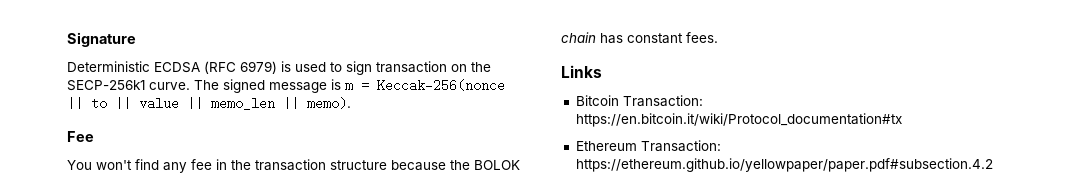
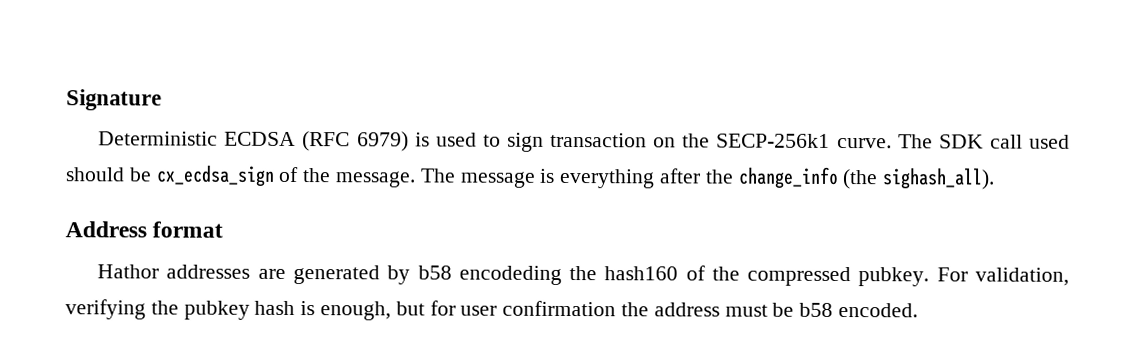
[223,79,505,93] [67,97,351,110] [67,131,94,142] [67,159,520,173] [561,32,718,44] [561,65,602,78] [575,95,703,107] [575,113,902,127] [575,140,721,152] [575,158,993,172] signed message is m = Keccak-256(nonce || to || value || memo_len || memo). // Fee // You won't find any fee in the transaction structure because the BOLOK chain has constant fees. // Links // Bitcoin Transaction: https://en.bitcoin.it/wiki/Protocol_documentation#tx // Ethereum Transaction: https://ethereum.github.io/yellowpaper/paper.pdf#subsection.4.2 -> [938,134,1070,149] [65,165,996,190] [65,221,224,238] [97,264,1069,287] [65,299,919,321] SDK call used should be cx_ecdsa_sign of the message. The message is everything after the change_info (the sighash_all). // Address format // Hathor addresses are generated by b58 encodeding the hash160 of the compressed pubkey. For validation, verifying the pubkey hash is enough, but for user confirmation the address must be b58 encoded.

